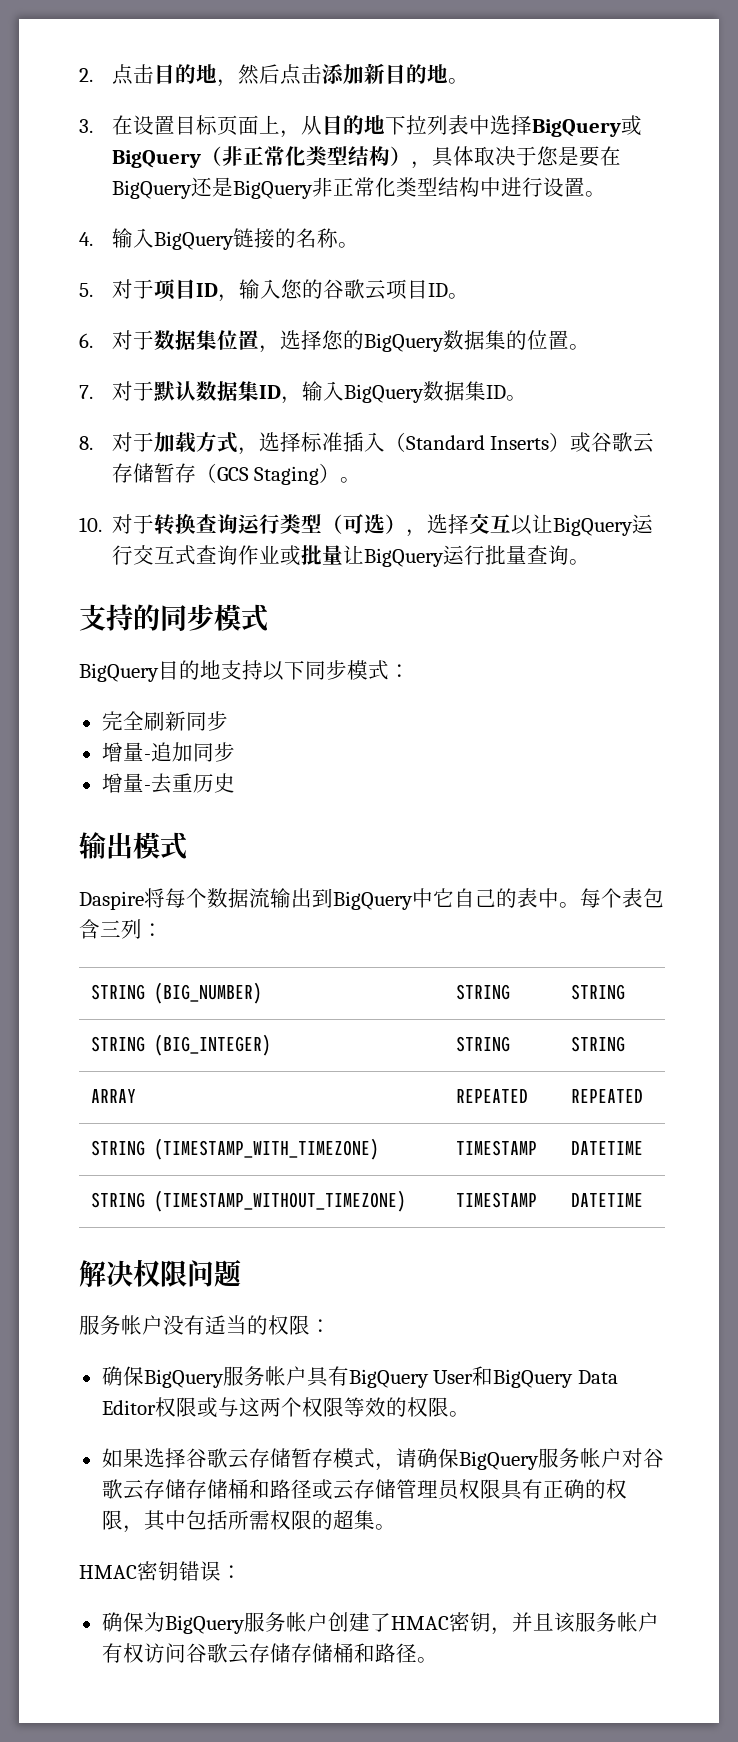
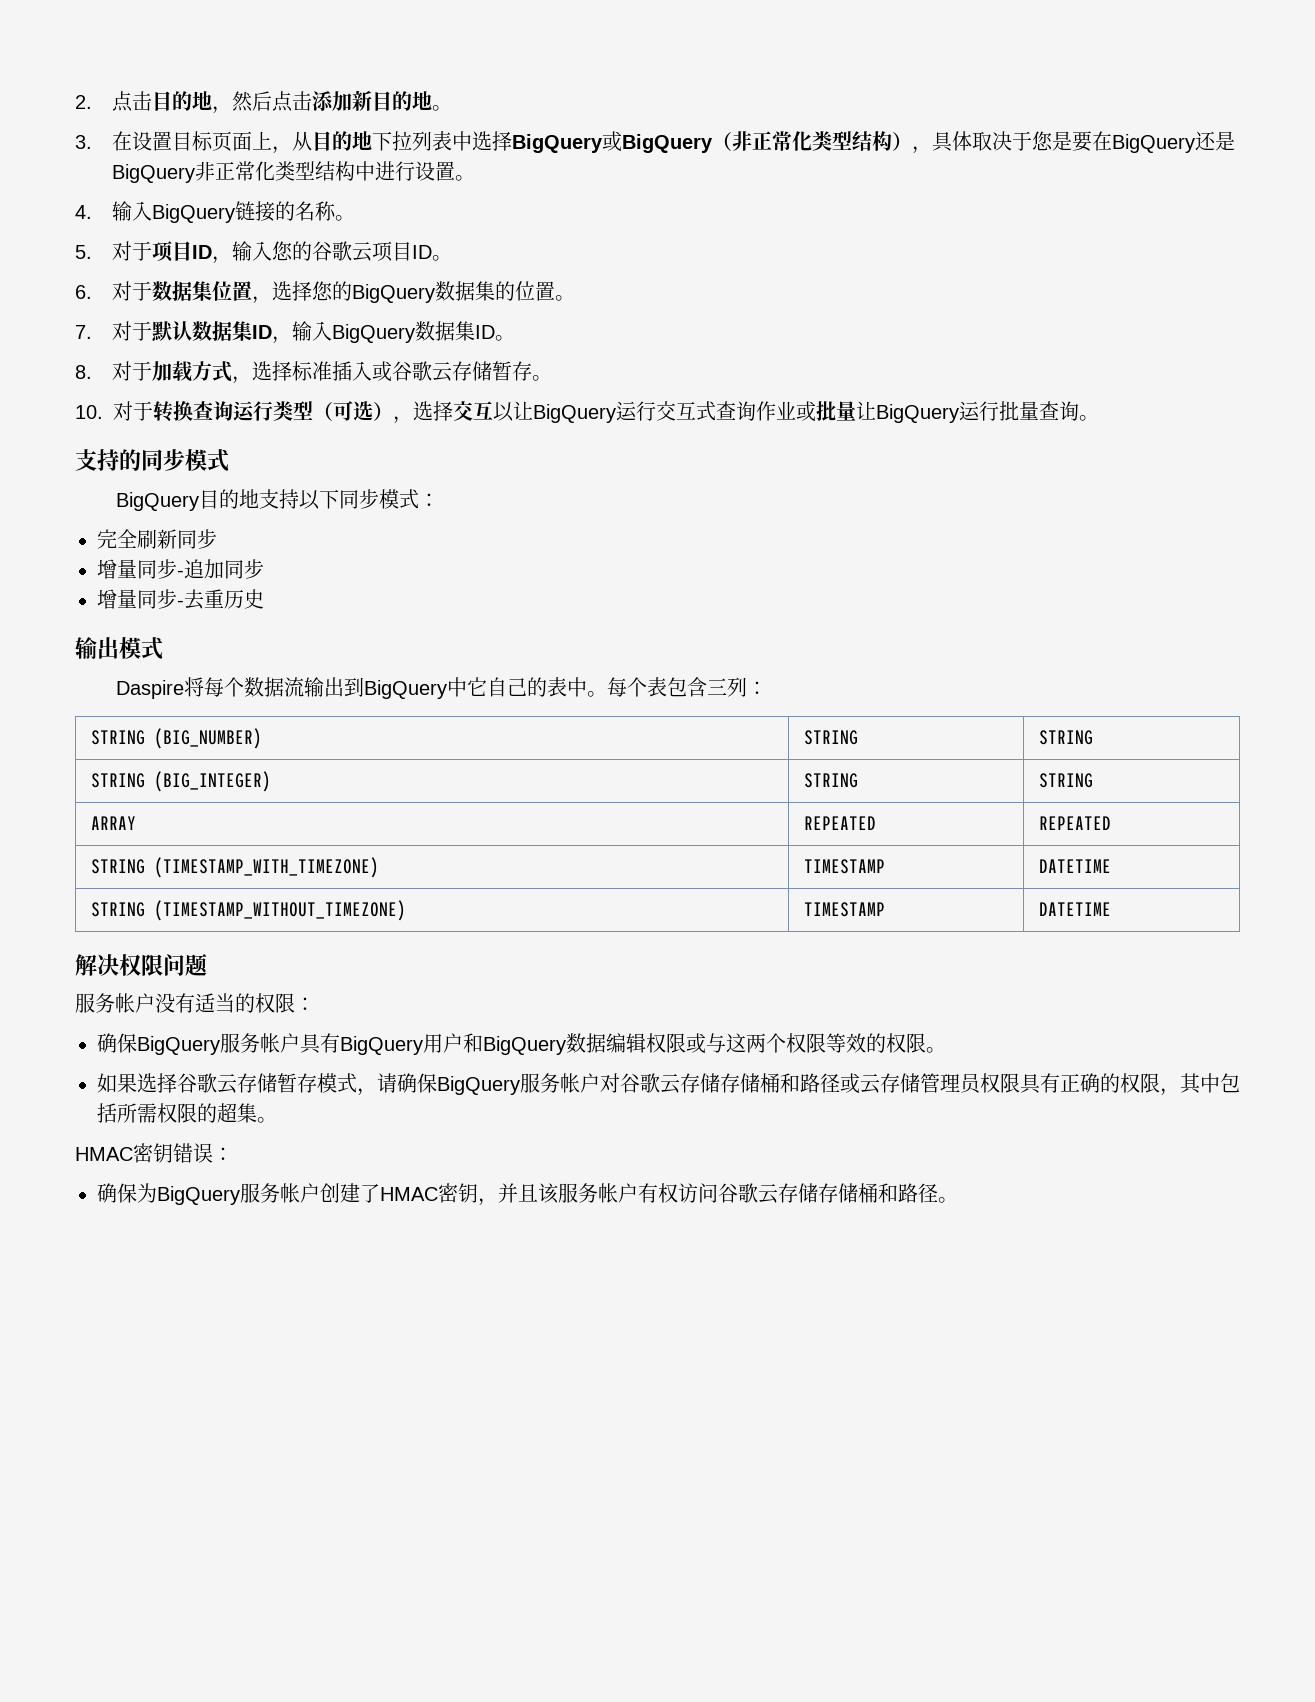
[384,432,571,452] （Standard Inserts） -> (372, 371) none
[195,463,341,485] （GCS Staging） -> (532, 371) none
(144, 751) none -> [137,559,177,579] 同步
(144, 782) none -> [137,589,177,609] 同步
[433,1366,618,1388] [101,1400,156,1415] User和BigQuery Data Editor -> [423,1033,646,1055] 用户和BigQuery数据编辑

